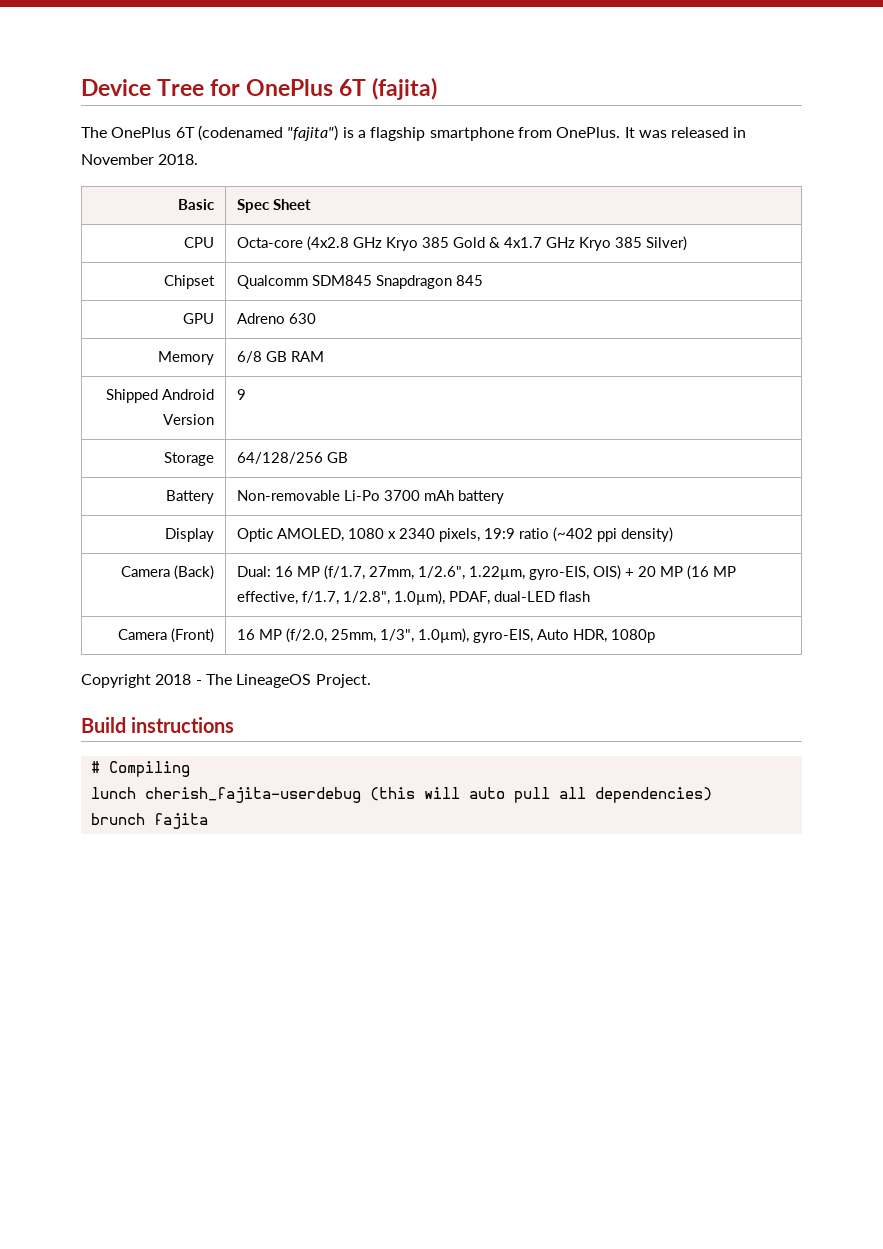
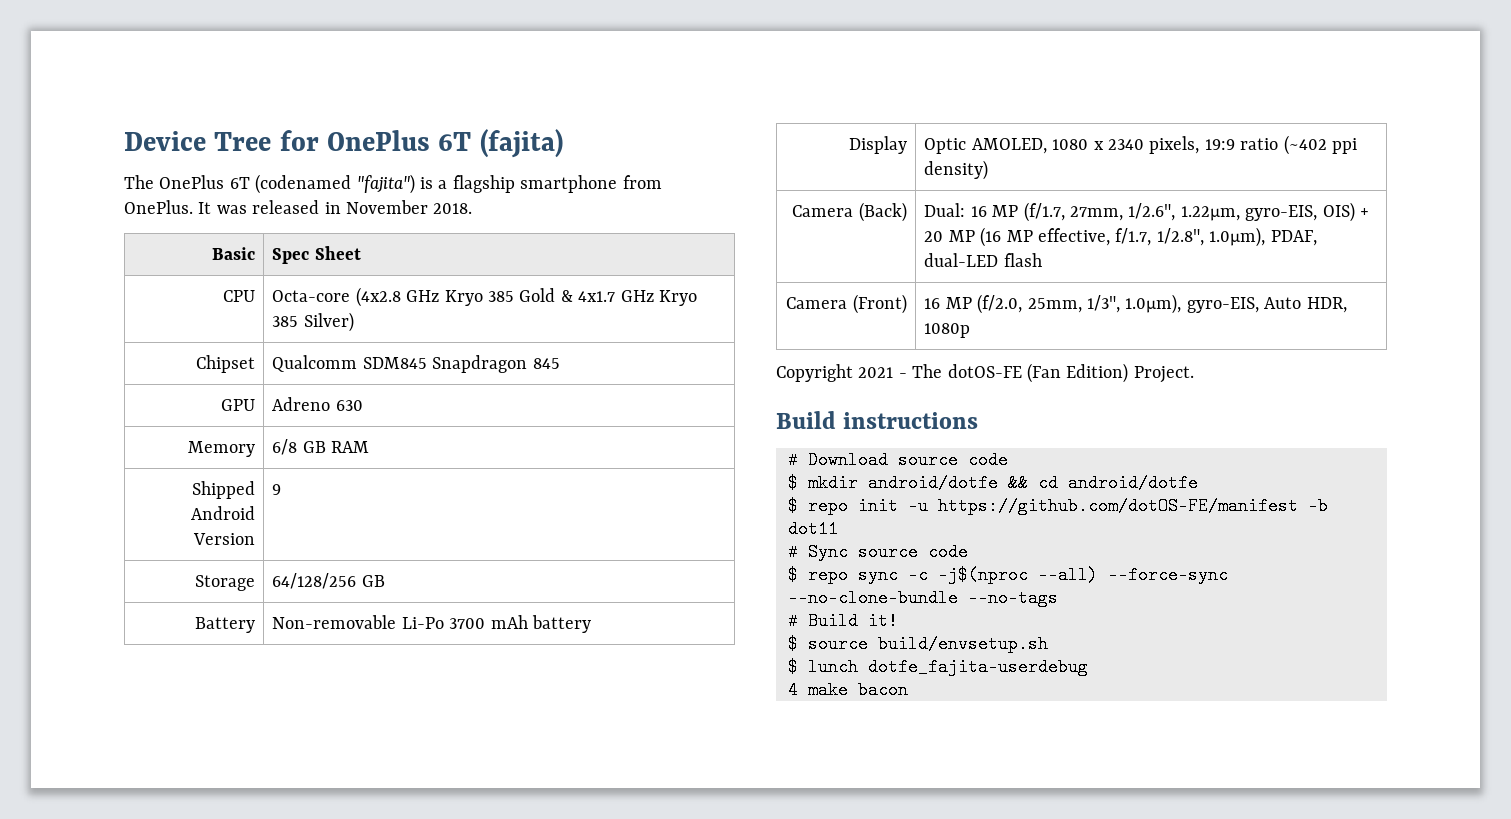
[155,674,192,685] 2018 -> [858,367,894,378] 2021
[236,674,312,688] LineageOS -> [947,363,1129,383] dotOS-FE (Fan Edition)
[108,761,190,777] [90,787,712,803] [90,813,208,829] Compiling // lunch cherish_fajita-userdebug (this will auto pull all dependencies) // brunch fajita -> [808,451,1008,469] [788,474,1198,492] [788,497,1328,515] [788,520,838,538] [788,543,968,561] [788,566,1228,584] [788,589,1058,607] [788,612,898,630] [788,635,1048,653] [788,658,1088,676] [788,681,908,699] Download source code // $ mkdir android/dotfe && cd android/dotfe // $ repo init -u https://github.com/dotOS-FE/manifest -b dot11 // # Sync source code // $ repo sync -c -j$(nproc --all) --force-sync --no-clone-bundle --no-tags // # Build it! // $ source build/envsetup.sh // $ lunch dotfe_fajita-userdebug // 4 make bacon

